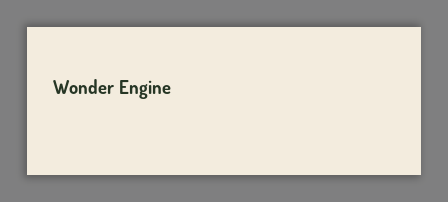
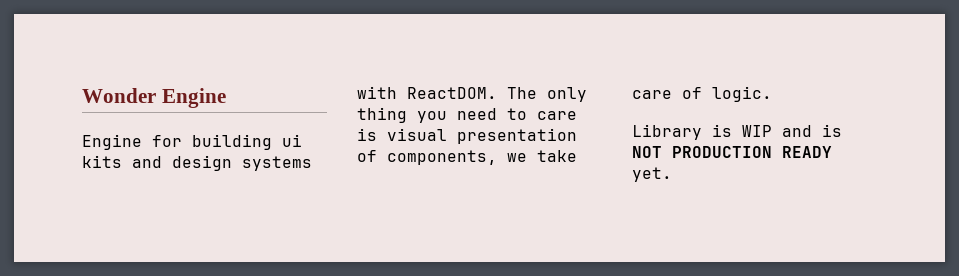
(171, 89) none -> [82,134,302,150] [82,155,312,171] [357,86,587,102] [357,107,577,123] [357,128,577,144] [357,150,577,165] [632,86,772,102] [632,124,842,140] [632,146,832,158] [632,167,672,182] // Engine for building ui kits and design systems with ReactDOM. The only thing you need to care is visual presentation of components, we take care of logic. // Library is WIP and is NOT PRODUCTION READY yet.

